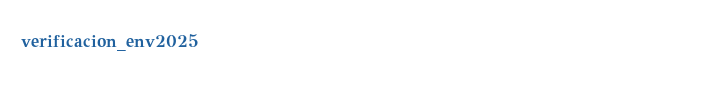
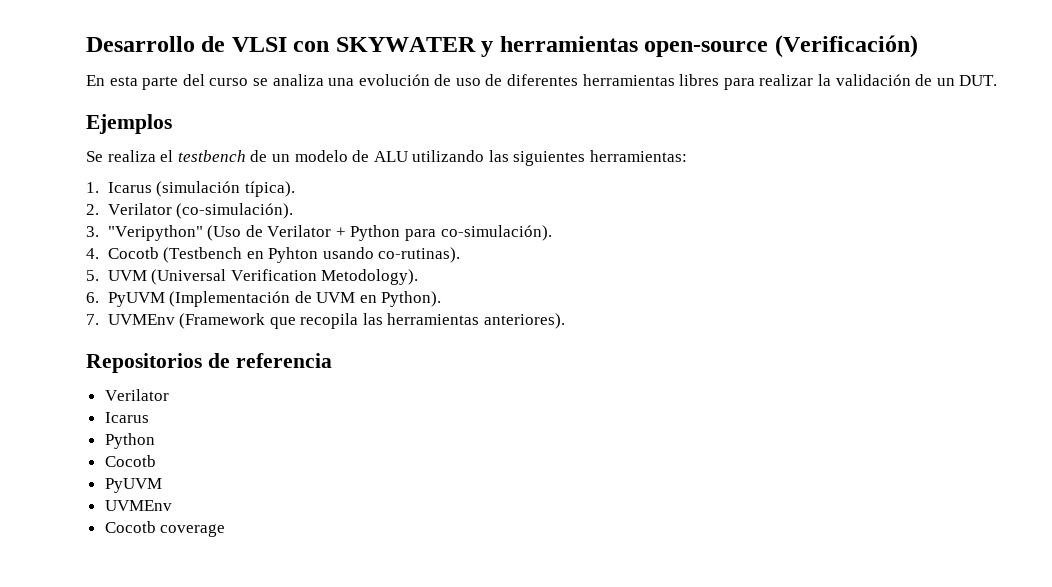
[21,34,199,51] verificacion_env2025 -> [86,35,918,58] [86,74,998,90] [86,114,172,134] [86,150,688,166] [86,181,295,197] [86,203,294,219] [86,225,552,241] [86,247,461,263] [86,269,419,285] [86,291,442,307] [86,313,566,329] [86,353,332,373] [104,389,169,401] [104,412,149,423] [104,433,155,449] [104,455,156,467] [104,478,162,493] [104,500,172,511] [104,521,226,537] Desarrollo de VLSI con SKYWATER y herramientas open-source (Verificación) // En esta parte del curso se analiza una evolución de uso de diferentes herramientas libres para realizar la validación de un DUT. // Ejemplos // Se realiza el testbench de un modelo de ALU utilizando las siguientes herramientas: // 1. Icarus (simulación típica). // 2. Verilator (co-simulación). // 3. "Veripython" (Uso de Verilator + Python para co-simulación). // 4. Cocotb (Testbench en Pyhton usando co-rutinas). // 5. UVM (Universal Verification Metodology). // 6. PyUVM (Implementación de UVM en Python). // 7. UVMEnv (Framework que recopila las herramientas anteriores). // Repositorios de referencia // Verilator // Icarus // Python // Cocotb // PyUVM // UVMEnv // Cocotb coverage

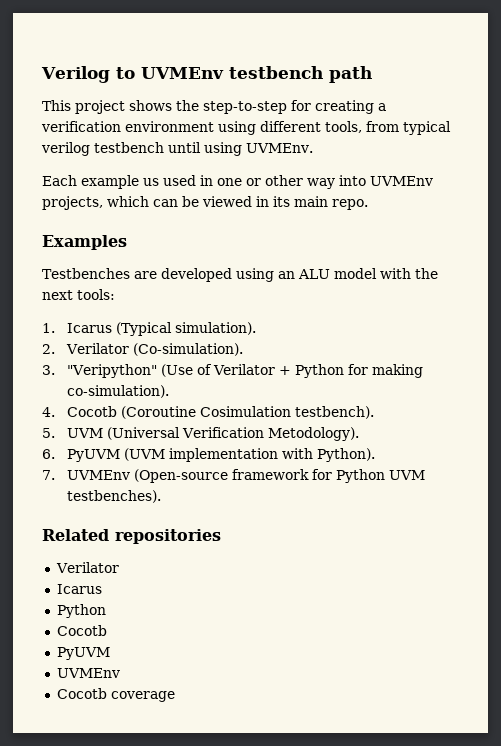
[86,35,918,58] [86,74,998,90] [86,114,172,134] [86,150,688,166] Desarrollo de VLSI con SKYWATER y herramientas open-source (Verificación) // En esta parte del curso se analiza una evolución de uso de diferentes herramientas libres para realizar la validación de un DUT. // Ejemplos // Se realiza el testbench de un modelo de ALU utilizando las siguientes herramientas: -> [41,66,372,83] [42,100,386,114] [41,121,451,135] [41,142,313,156] [42,175,433,189] [42,196,368,210] [42,235,127,250] [42,268,438,282] [42,289,115,300] Verilog to UVMEnv testbench path // This project shows the step-to-step for creating a verification environment using different tools, from typical verilog testbench until using UVMEnv. // Each example us used in one or other way into UVMEnv projects, which can be viewed in its main repo. // Examples // Testbenches are developed using an ALU model with the next tools:
[156,181,295,197] (simulación típica). -> [115,322,256,336] (Typical simulation).
[176,203,294,219] (co-simulación). -> [132,343,243,356] (Co-simulation).
[207,225,263,241] (Uso de -> [160,364,212,377] (Use of
[405,225,552,241] para co-simulación). -> [348,364,424,378] [66,385,169,398] for making co-simulation).
[163,247,461,263] (Testbench en Pyhton usando co-rutinas). -> [120,406,374,419] (Coroutine Cosimulation testbench).
[169,291,377,307] (Implementación de UVM en -> [123,448,313,462] (UVM implementation with
[179,313,566,329] [86,353,332,373] (Framework que recopila las herramientas anteriores). // Repositorios de referencia -> [133,469,425,483] [66,490,161,503] [42,529,221,544] (Open-source framework for Python UVM testbenches). // Related repositories

